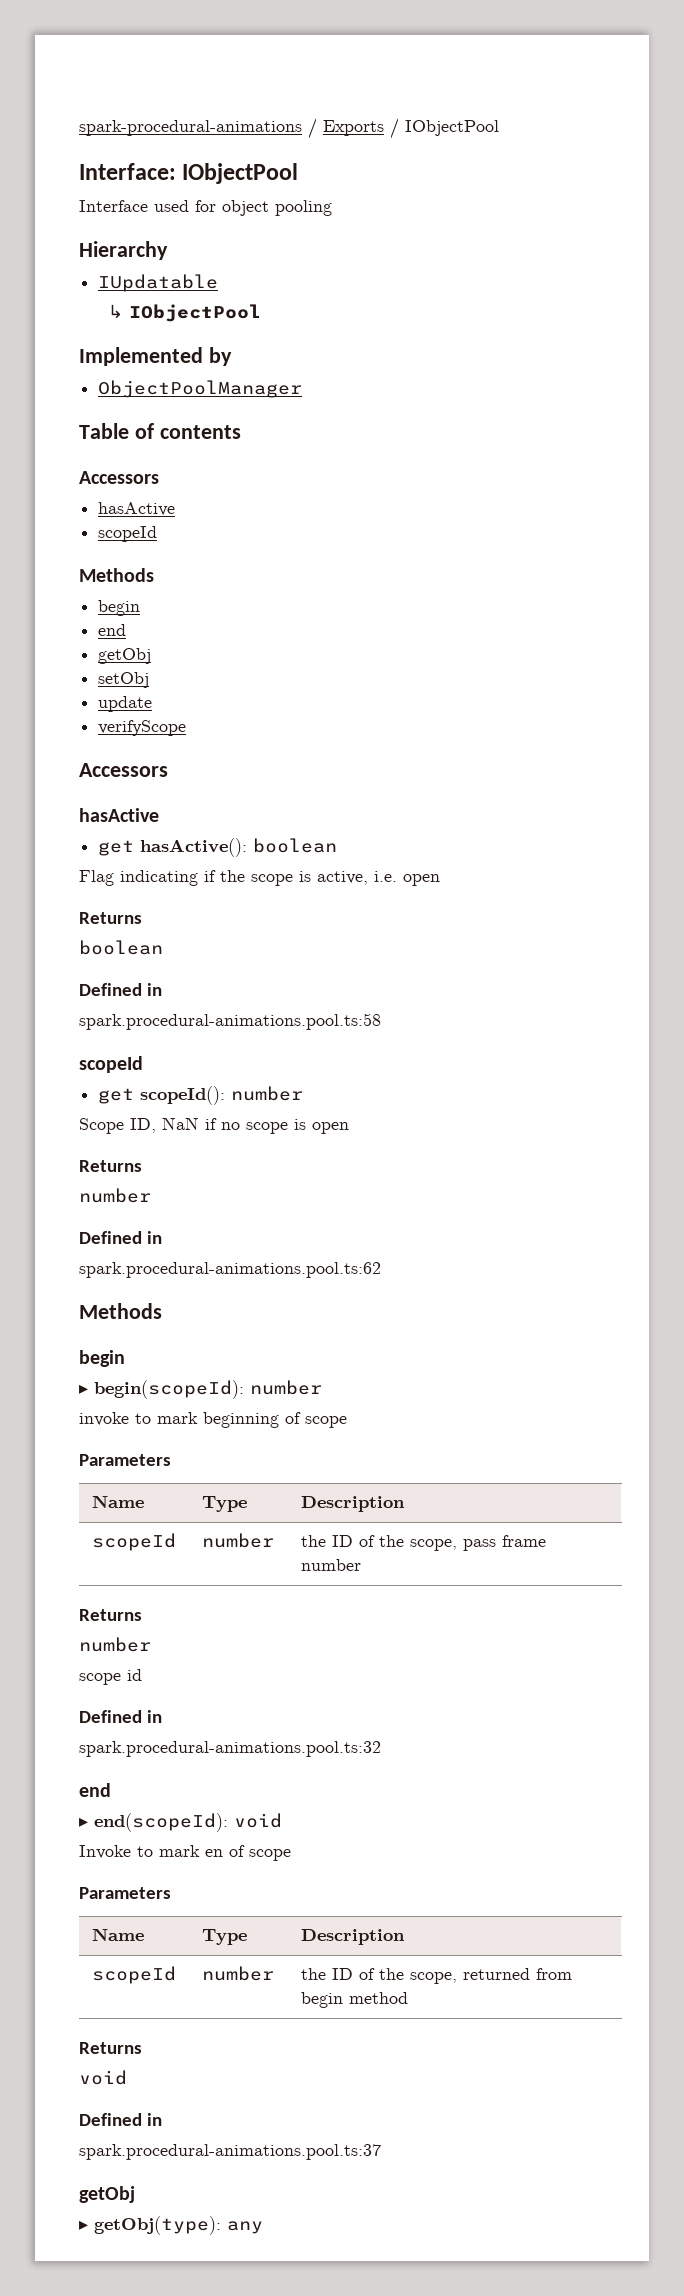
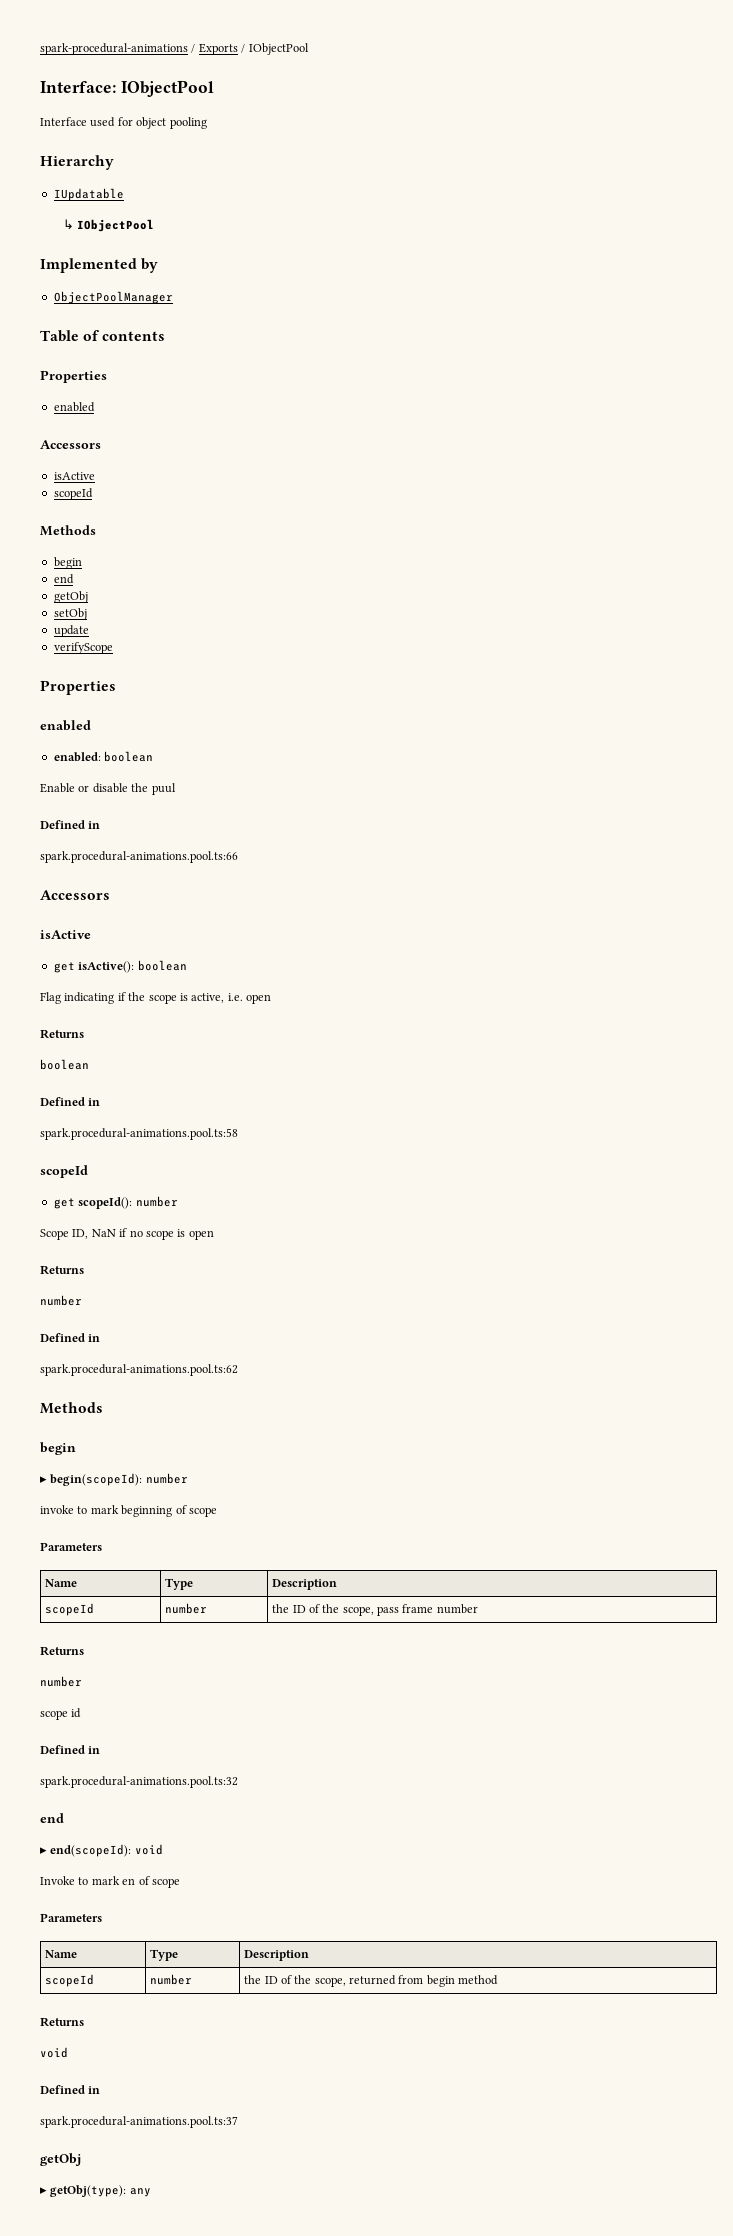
[79,471,159,484] [98,502,176,516] // Accessors // hasActive -> [40,370,107,383] [53,402,95,412] [40,440,101,449] [53,472,95,480] // Properties // enabled // Accessors // isActive
[79,763,168,777] [79,808,159,822] [98,838,248,857] // Accessors // hasActive // get hasActive(): -> [40,680,116,695] [40,720,91,731] [53,751,154,762] [40,783,176,795] [40,820,101,829] [40,851,238,863] [40,890,110,900] [40,930,91,939] [53,961,135,973] // Properties // enabled // enabled: boolean // Enable or disable the puul // Defined in // spark.procedural-animations.pool.ts:66 // Accessors // isActive // get isActive():

